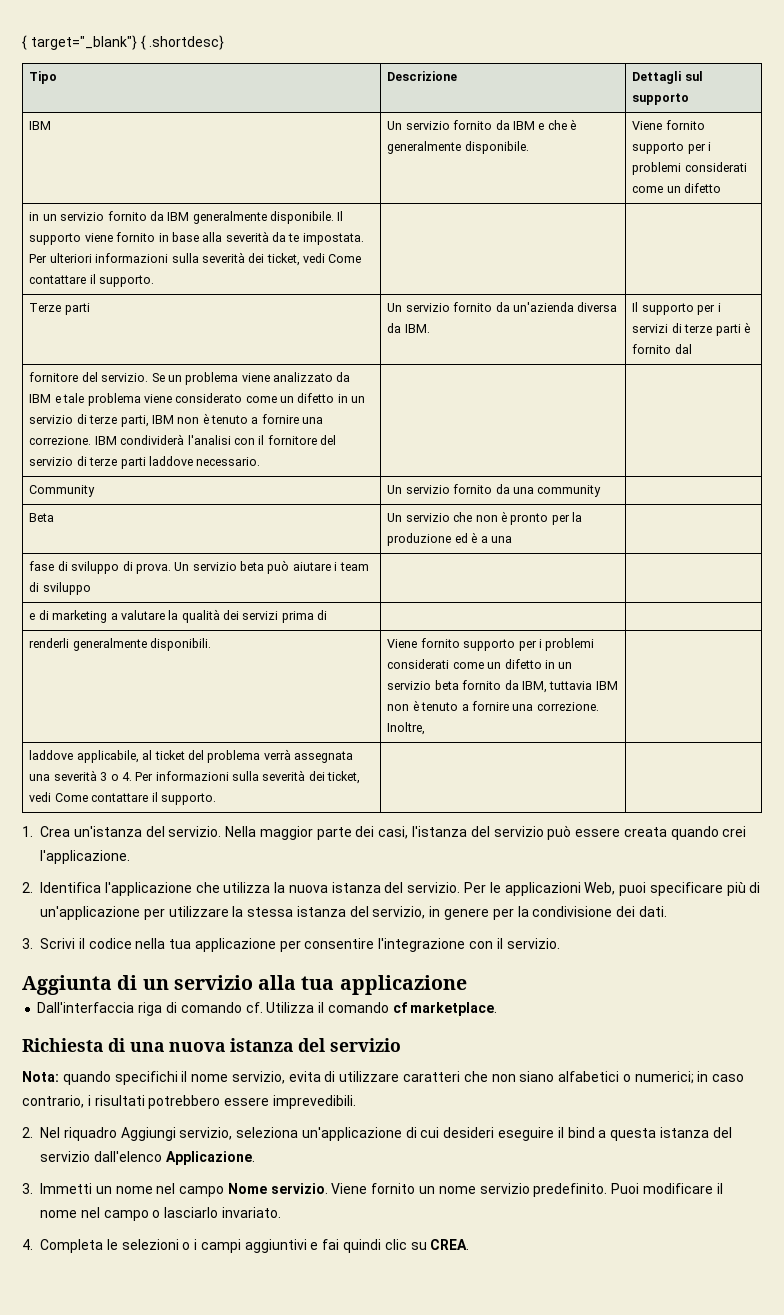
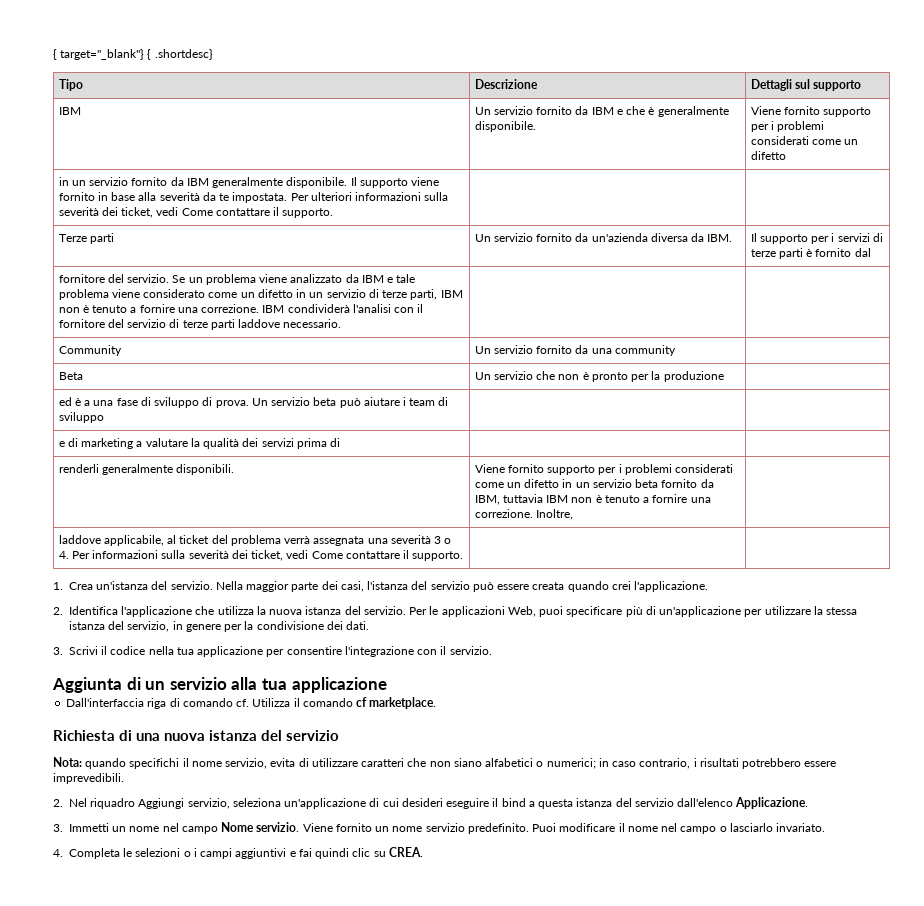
(452, 539) none -> (724, 376) | //
(512, 539) | // -> (114, 403) none

